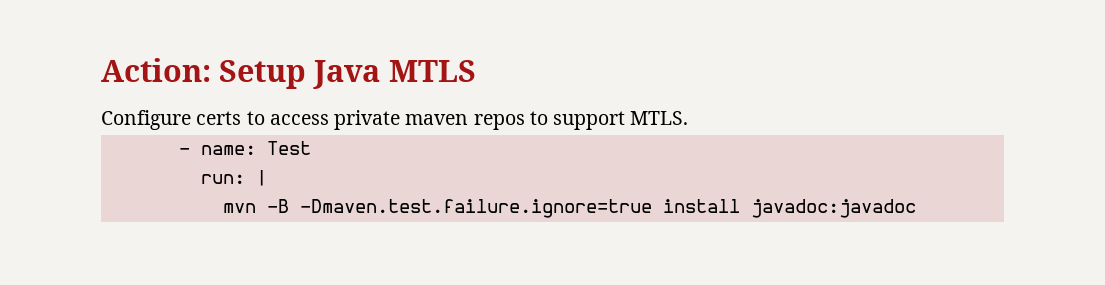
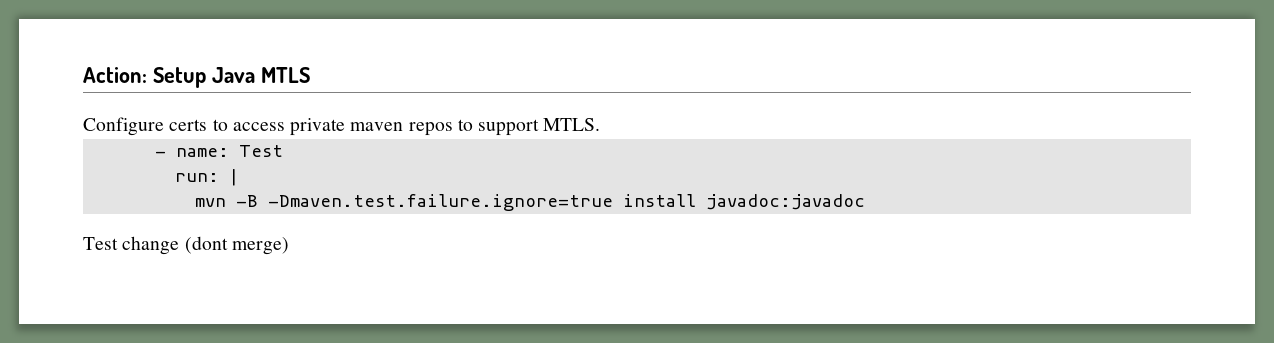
(916, 208) none -> [83,236,289,255] // Test change (dont merge)

